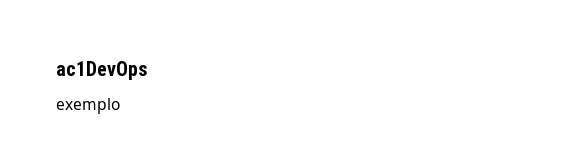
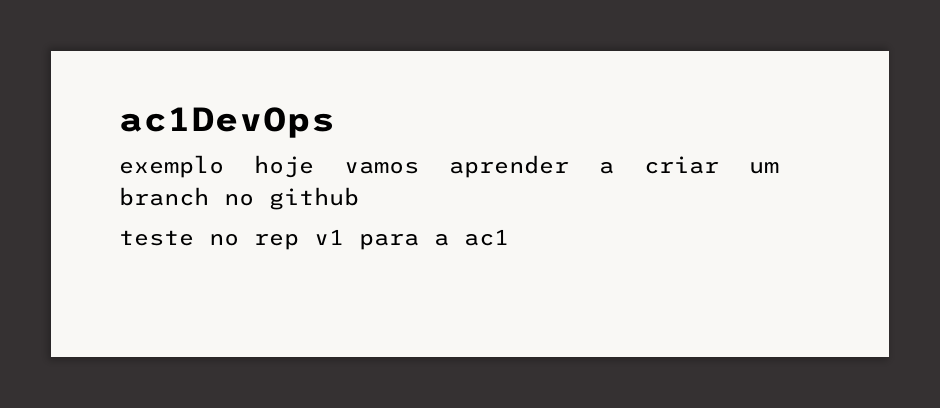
(120, 106) none -> [254,155,779,178] [119,187,359,210] [119,229,509,250] hoje vamos aprender a criar um branch no github // teste no rep v1 para a ac1

